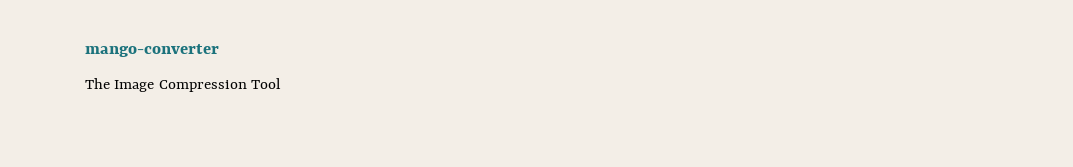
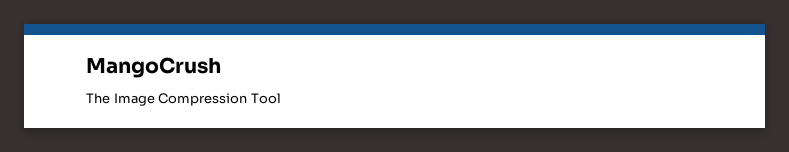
[85,44,219,57] mango-converter -> [86,57,221,78] MangoCrush

